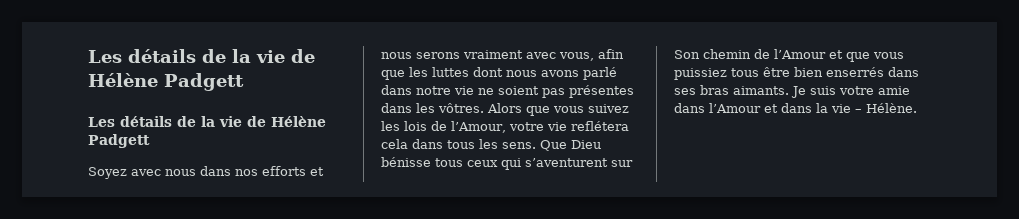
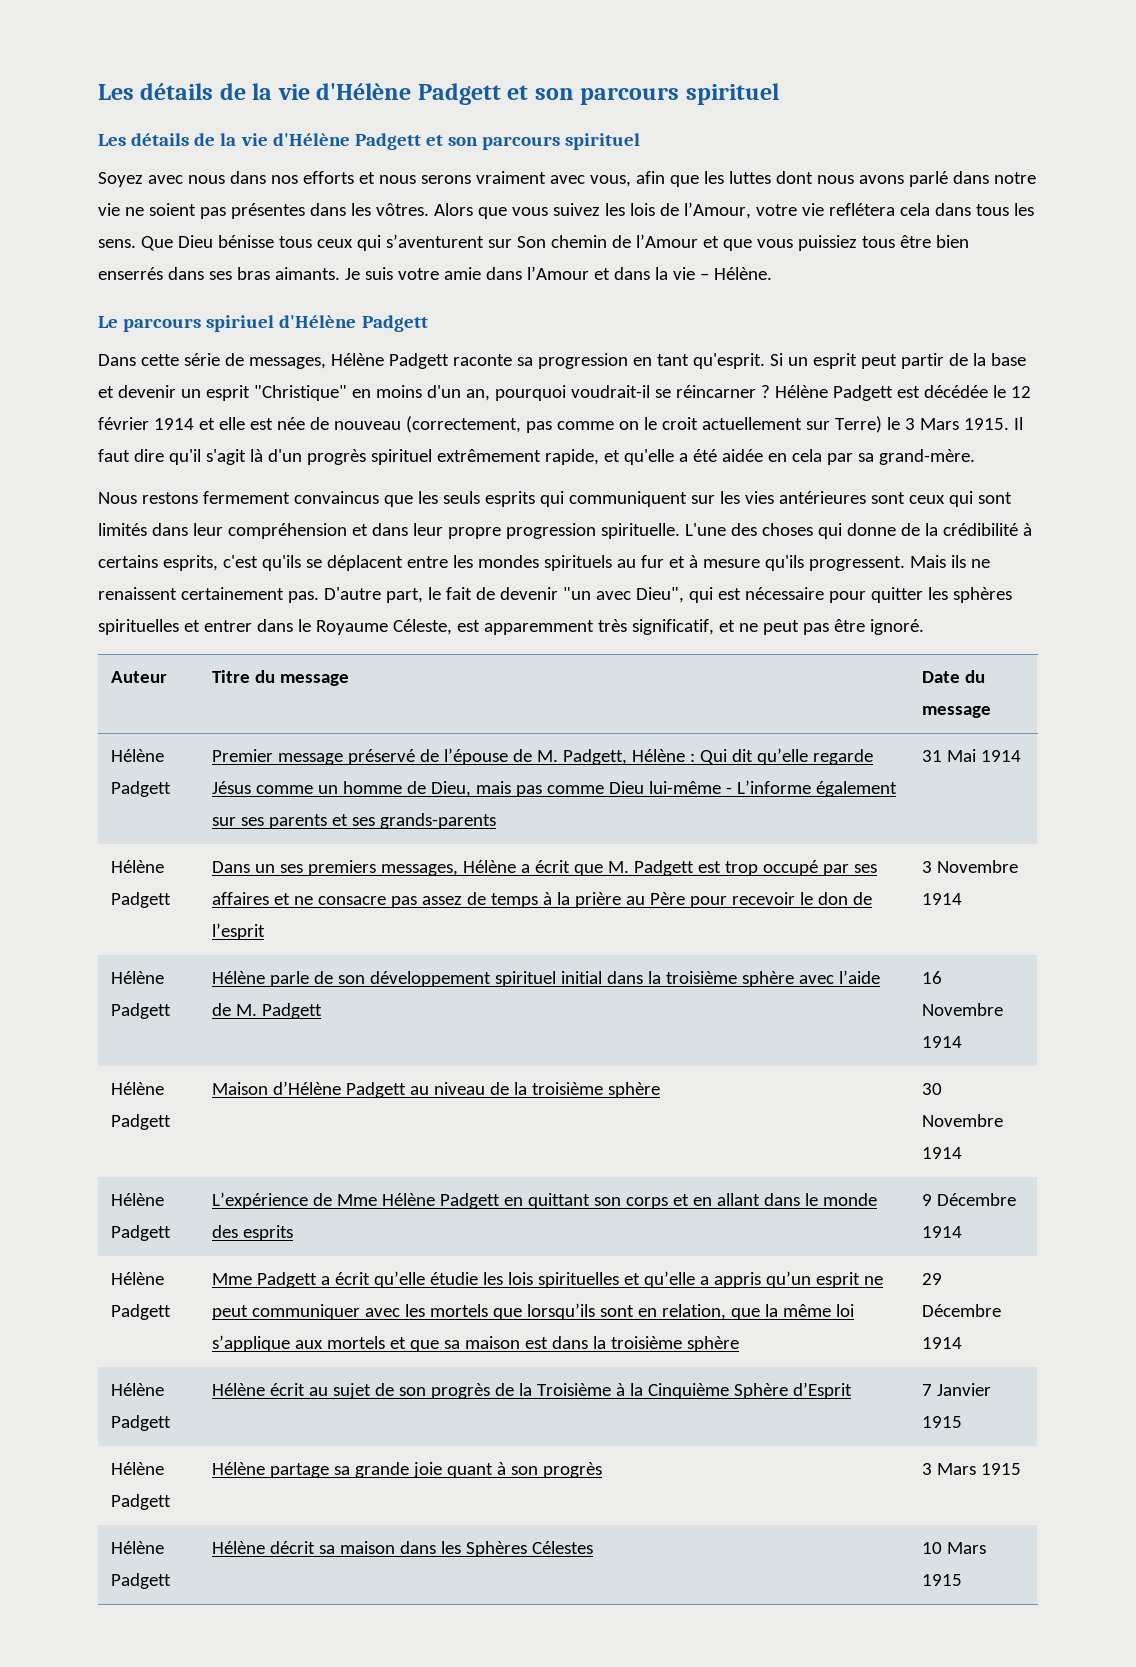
[88,49,315,63] [88,73,244,91] [88,116,326,127] [88,134,150,148] Les détails de la vie de Hélène Padgett // Les détails de la vie de Hélène Padgett -> [98,83,779,105] [98,133,641,150] Les détails de la vie d'Hélène Padgett et son parcours spirituel // Les détails de la vie d'Hélène Padgett et son parcours spirituel
(917, 108) none -> [98,315,428,332] [98,353,1026,369] [98,385,1031,401] [98,416,1023,433] [98,449,975,465] [98,491,1012,507] [98,523,1032,539] [98,555,990,571] [98,587,1012,603] [98,619,924,635] [110,671,167,683] [211,670,349,686] [921,670,985,683] [921,706,991,718] [110,749,164,762] [110,781,171,797] [211,748,873,765] [211,780,897,797] [211,813,496,829] [921,749,1021,762] [110,860,164,873] [110,892,171,908] [211,860,877,876] [211,892,872,908] [211,923,265,940] [921,860,1018,873] [921,893,962,905] [110,971,164,984] [110,1003,171,1019] [211,970,880,987] [211,1003,322,1019] [921,971,942,984] [921,1003,1003,1016] [921,1036,962,1048] [110,1082,164,1095] [110,1114,171,1130] [211,1081,660,1098] [921,1083,942,1095] [921,1114,1003,1127] [921,1147,962,1159] [110,1193,164,1206] [110,1225,171,1241] [211,1192,877,1209] [211,1225,293,1241] [921,1193,1016,1206] [921,1226,962,1238] [110,1272,164,1285] [110,1304,171,1320] [211,1271,883,1288] [211,1303,854,1320] [211,1335,739,1352] [921,1273,942,1285] [921,1304,1001,1317] [921,1337,962,1349] [110,1383,164,1396] [110,1415,171,1431] [211,1382,852,1399] [921,1383,991,1396] [921,1416,962,1428] [110,1462,164,1475] [110,1494,171,1510] [211,1462,602,1478] [921,1463,1021,1475] [110,1541,164,1554] [110,1573,171,1589] [211,1541,593,1557] [921,1542,986,1554] [921,1574,962,1586] // Le parcours spiriuel d'Hélène Padgett // Dans cette série de messages, Hélène Padgett raconte sa progression en tant qu'esprit. Si un esprit peut partir de la base et devenir un esprit "Christique" en moins d'un an, pourquoi voudrait-il se réincarner ? Hélène Padgett est décédée le 12 février 1914 et elle est née de nouveau (correctement, pas comme on le croit actuellement sur Terre) le 3 Mars 1915. Il faut dire qu'il s'agit là d'un progrès spirituel extrêmement rapide, et qu'elle a été aidée en cela par sa grand-mère. // Nous restons fermement convaincus que les seuls esprits qui communiquent sur les vies antérieures sont ceux qui sont limités dans leur compréhension et dans leur propre progression spirituelle. L'une des choses qui donne de la crédibilité à certains esprits, c'est qu'ils se déplacent entre les mondes spirituels au fur et à mesure qu'ils progressent. Mais ils ne renaissent certainement pas. D'autre part, le fait de devenir "un avec Dieu", qui est nécessaire pour quitter les sphères spirituelles et entrer dans le Royaume Céleste, est apparemment très significatif, et ne peut pas être ignoré. // Auteur | Titre du message | Date du message // Hélène Padgett | Premier message préservé de l’épouse de M. Padgett, Hélène : Qui dit qu’elle regarde Jésus comme un homme de Dieu, mais pas comme Dieu lui-même - L’informe également sur ses parents et ses grands-parents | 31 Mai 1914 // Hélène Padgett | Dans un ses premiers messages, Hélène a écrit que M. Padgett est trop occupé par ses affaires et ne consacre pas assez de temps à la prière au Père pour recevoir le don de l’esprit | 3 Novembre 1914 // Hélène Padgett | Hélène parle de son développement spirituel initial dans la troisième sphère avec l’aide de M. Padgett | 16 Novembre 1914 // Hélène Padgett | Maison d’Hélène Padgett au niveau de la troisième sphère | 30 Novembre 1914 // Hélène Padgett | L’expérience de Mme Hélène Padgett en quittant son corps et en allant dans le monde des esprits | 9 Décembre 1914 // Hélène Padgett | Mme Padgett a écrit qu’elle étudie les lois spirituelles et qu’elle a appris qu’un esprit ne peut communiquer avec les mortels que lorsqu’ils sont en relation, que la même loi s’applique aux mortels et que sa maison est dans la troisième sphère | 29 Décembre 1914 // Hélène Padgett | Hélène écrit au sujet de son progrès de la Troisième à la Cinquième Sphère d’Esprit | 7 Janvier 1915 // Hélène Padgett | Hélène partage sa grande joie quant à son progrès | 3 Mars 1915 // Hélène Padgett | Hélène décrit sa maison dans les Sphères Célestes | 10 Mars 1915

